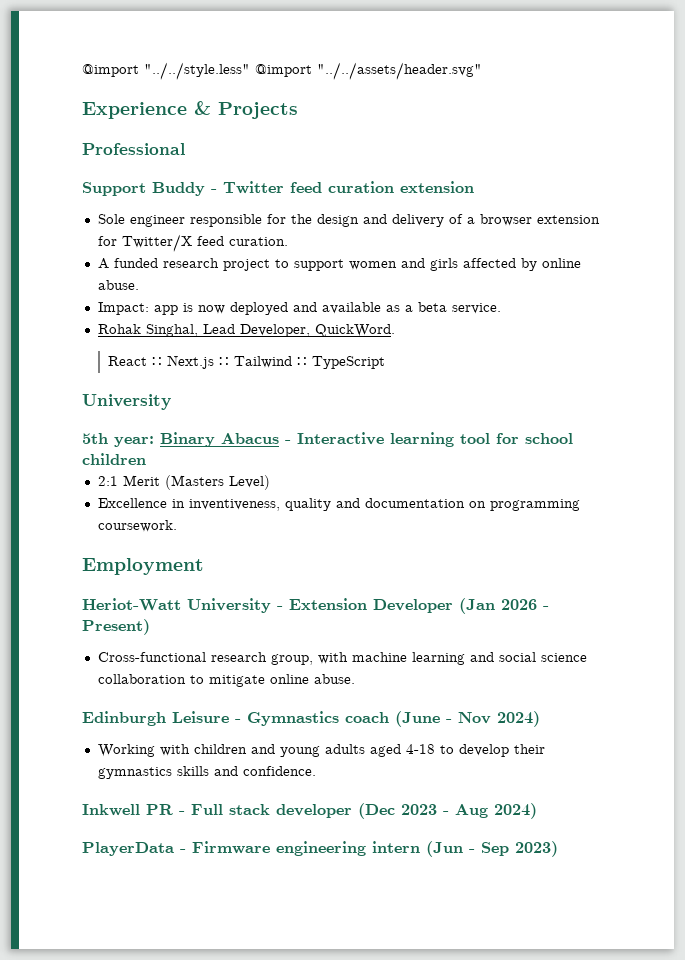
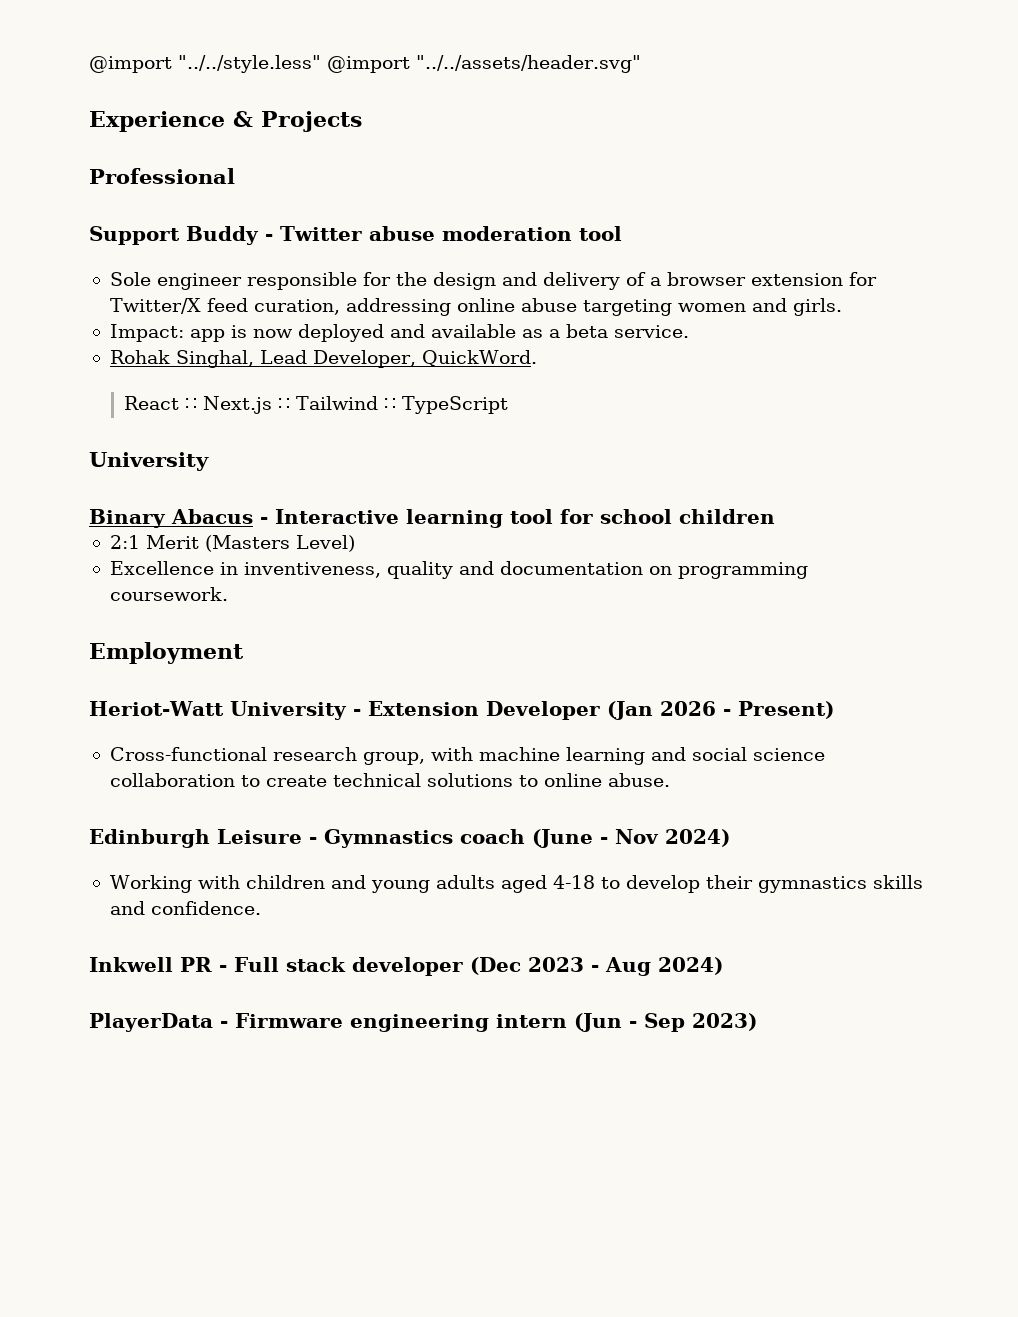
[290,181,474,193] feed curation extension -> [368,226,622,241] abuse moderation tool
[228,237,288,246] [97,258,581,271] [97,280,139,290] curation. // A funded research project to support women and girls affected by online abuse. -> [253,298,842,316] curation, addressing online abuse targeting women and girls.
[82,433,154,447] 5th year: -> (209, 461) none
[208,675,265,687] mitigate -> [265,773,538,787] create technical solutions to

